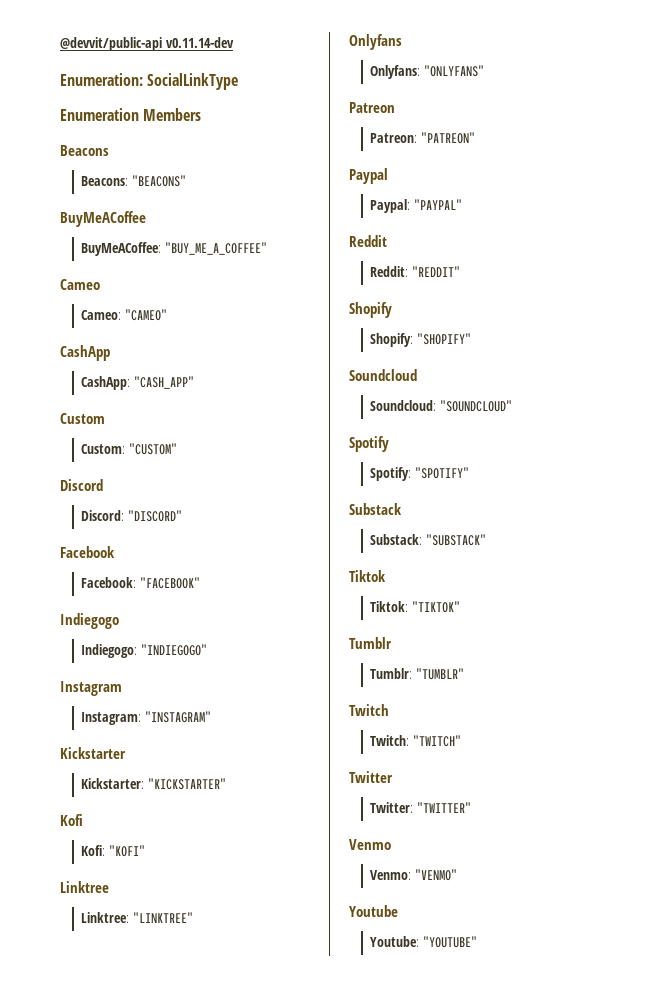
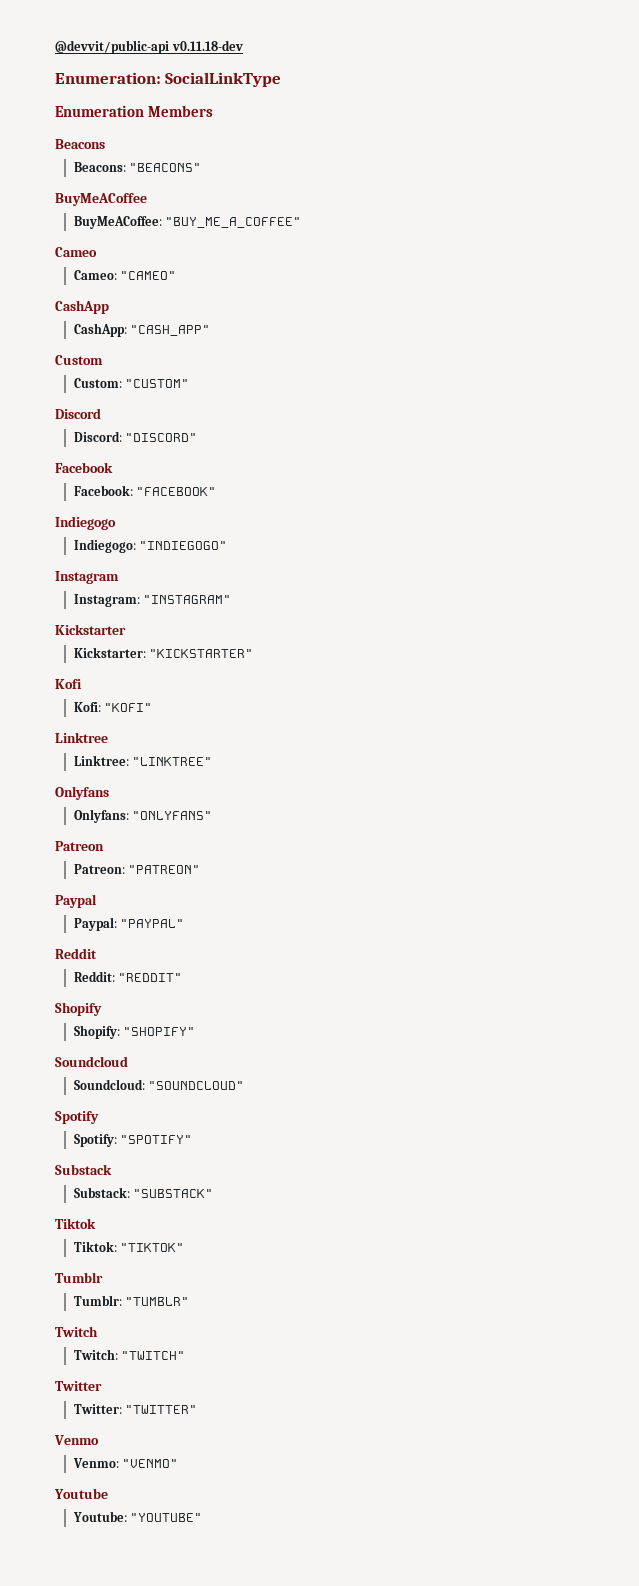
[165,37,234,48] v0.11.14-dev -> [171,40,243,51] v0.11.18-dev

